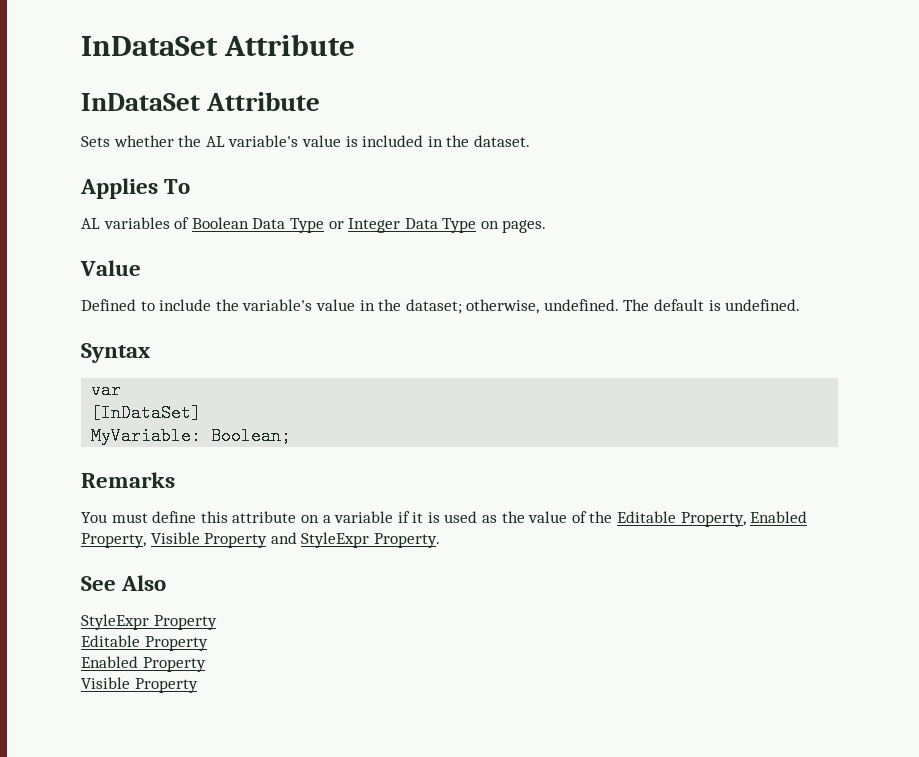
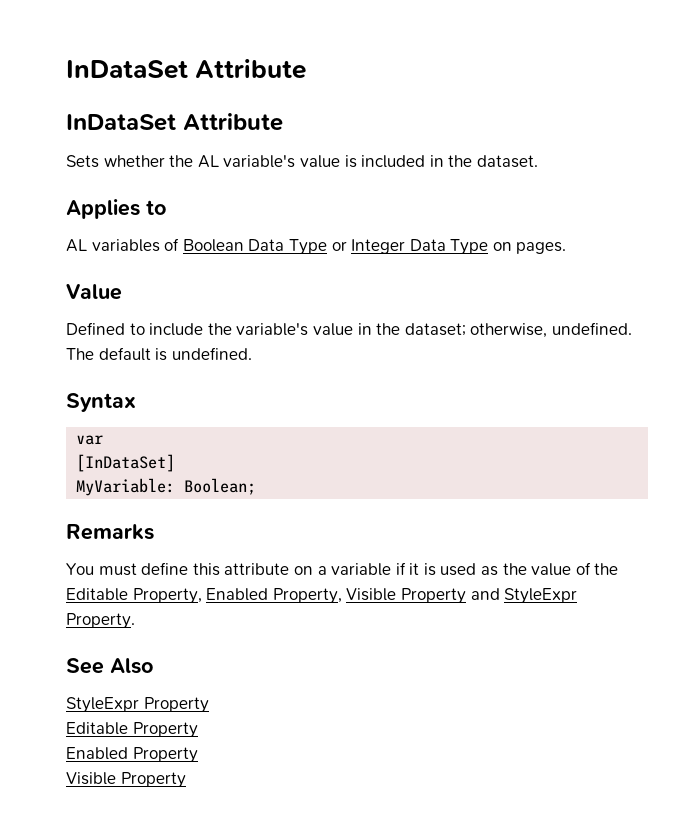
[164,179,191,194] To -> [146,200,167,215] to

